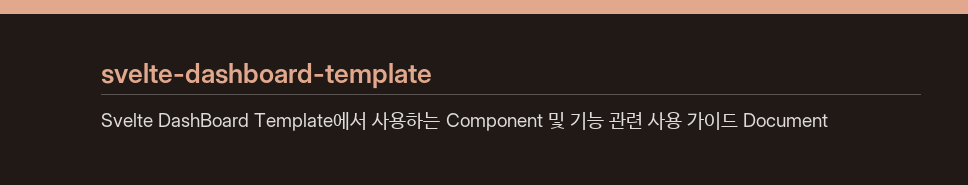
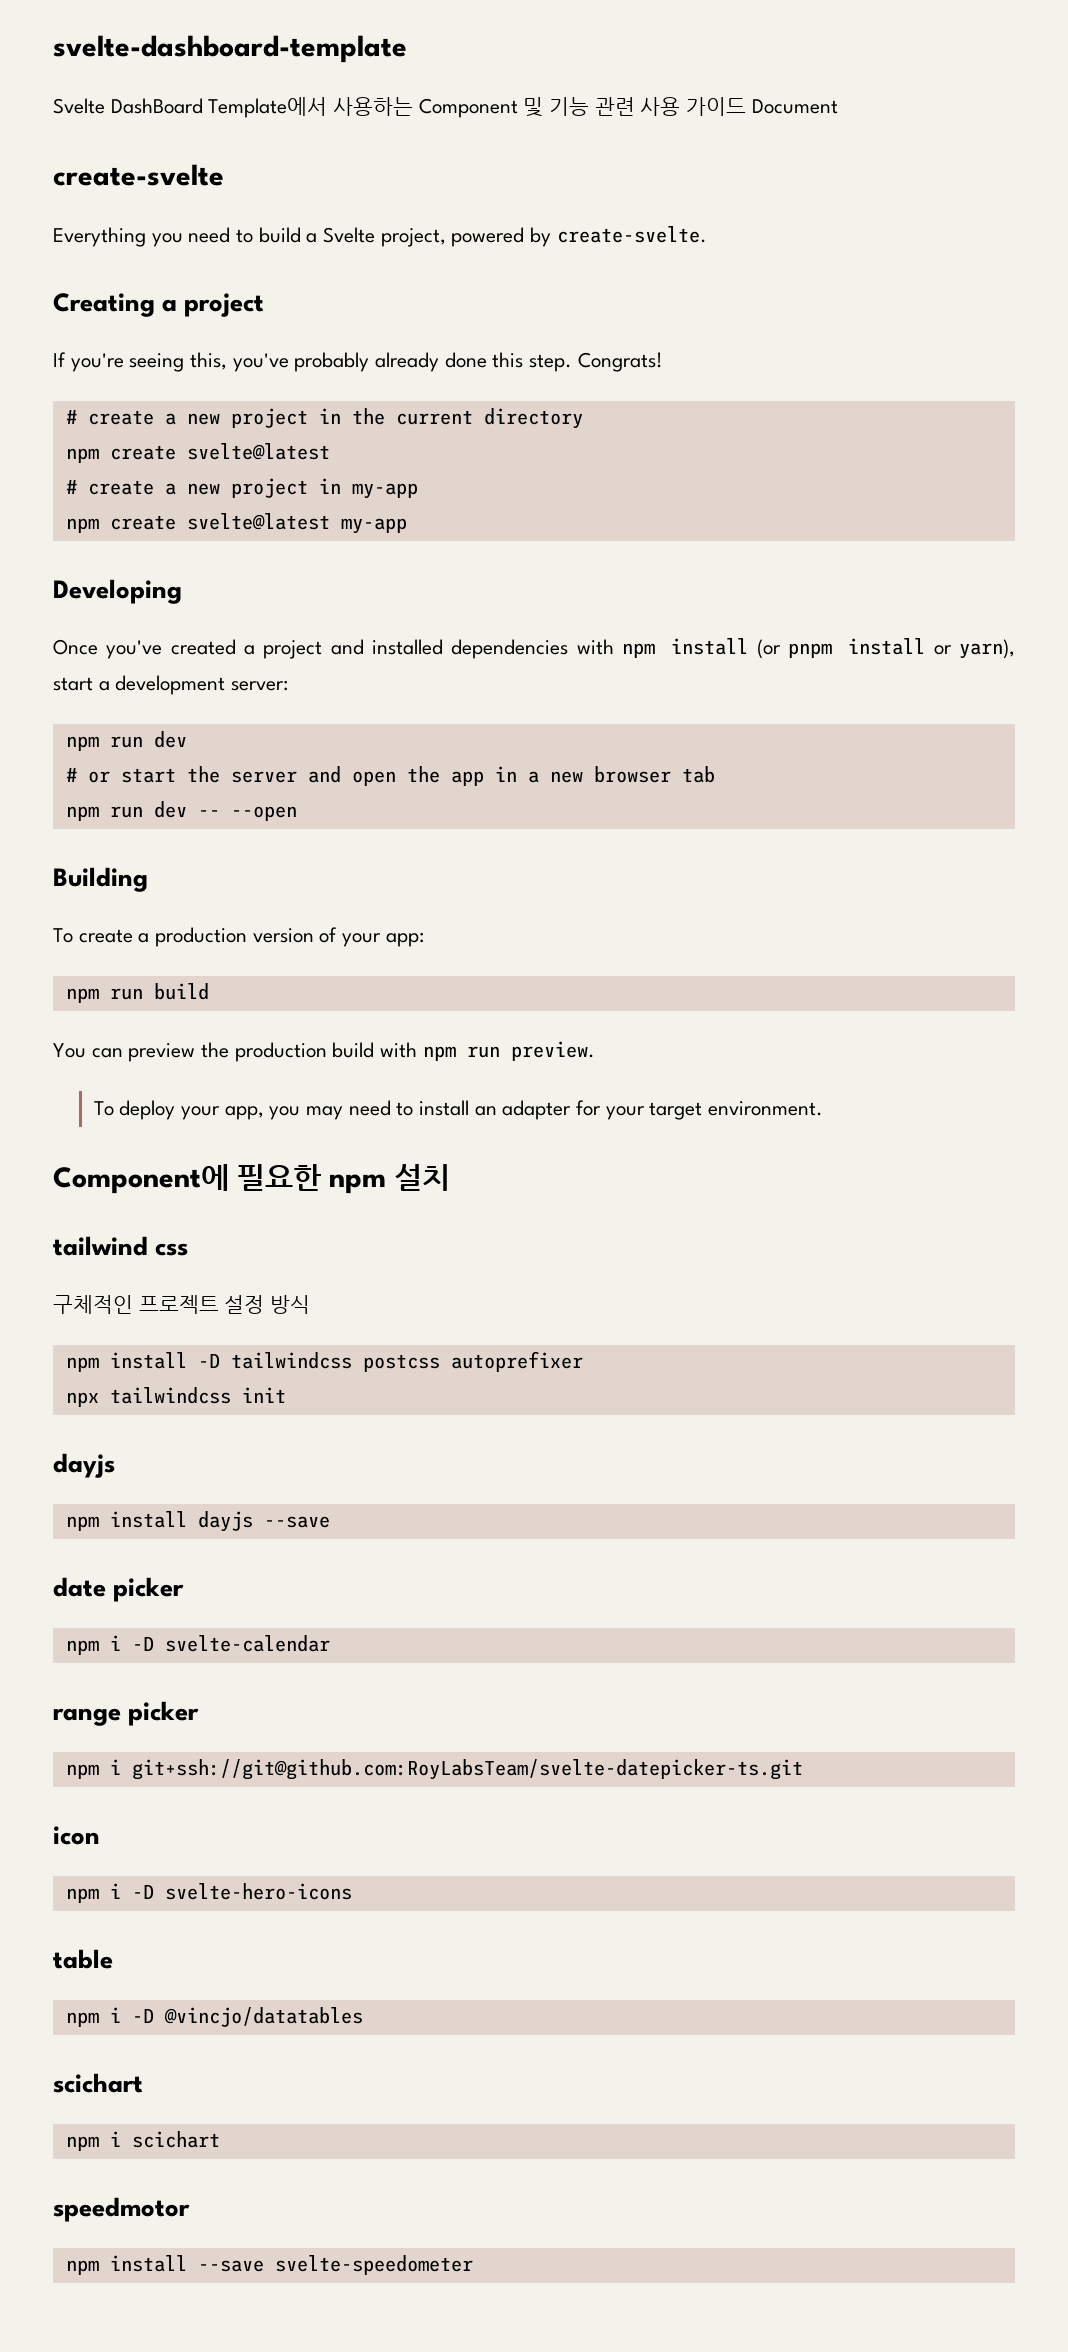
(829, 120) none -> [53,164,224,186] [53,226,707,247] [53,293,265,317] [53,352,663,372] [65,408,583,429] [65,443,330,463] [65,478,418,499] [65,513,407,534] [53,579,182,604] [53,638,1015,659] [53,675,289,695] [65,731,187,751] [65,766,715,786] [65,801,297,821] [53,867,148,892] [53,927,424,947] [65,983,209,1003] [53,1041,595,1062] [93,1100,824,1120] [53,1164,450,1194] [53,1236,189,1256] [53,1295,311,1314] [65,1351,583,1372] [65,1387,286,1407] [53,1453,115,1478] [65,1511,330,1532] [53,1577,185,1602] [65,1635,330,1655] [53,1701,200,1726] [65,1759,803,1780] [53,1826,100,1845] [65,1883,352,1903] [53,1949,113,1969] [65,2007,363,2027] [53,2073,143,2093] [65,2131,220,2151] [53,2197,190,2222] [65,2255,473,2275] // create-svelte // Everything you need to build a Svelte project, powered by create-svelte. // Creating a project // If you're seeing this, you've probably already done this step. Congrats! // # create a new project in the current directory // npm create svelte@latest // # create a new project in my-app // npm create svelte@latest my-app // Developing // Once you've created a project and installed dependencies with npm install (or pnpm install or yarn), start a development server: // npm run dev // # or start the server and open the app in a new browser tab // npm run dev -- --open // Building // To create a production version of your app: // npm run build // You can preview the production build with npm run preview. // To deploy your app, you may need to install an adapter for your target environment. // Component에 필요한 npm 설치 // tailwind css // 구체적인 프로젝트 설정 방식 // npm install -D tailwindcss postcss autoprefixer // npx tailwindcss init // dayjs // npm install dayjs --save // date picker // npm i -D svelte-calendar // range picker // npm i git+ssh://git@github.com:RoyLabsTeam/svelte-datepicker-ts.git // icon // npm i -D svelte-hero-icons // table // npm i -D @vincjo/datatables // scichart // npm i scichart // speedmotor // npm install --save svelte-speedometer

